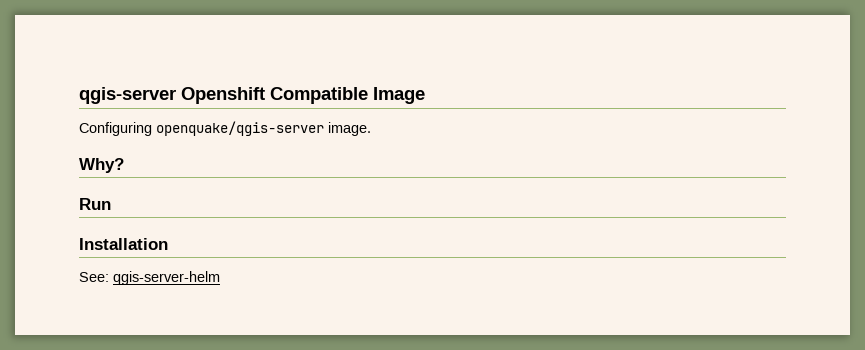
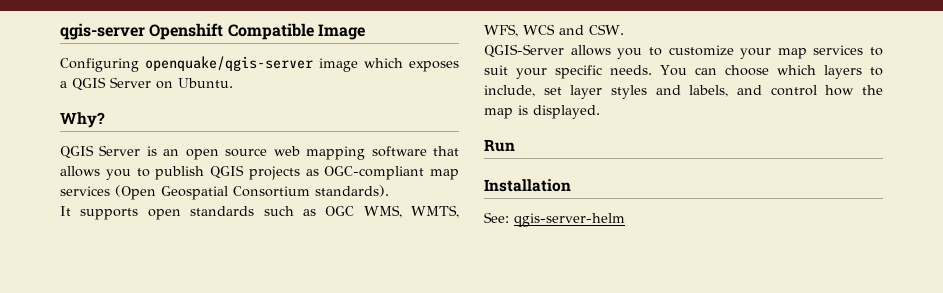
[328,122,371,136] [79,158,124,173] image. // Why? -> [319,58,459,72] [60,77,233,91] [60,112,105,128] [60,145,460,160] [60,165,459,180] [60,185,389,200] [60,205,459,220] [484,24,624,37] [484,44,883,59] [484,65,883,79] [484,85,883,99] [484,105,600,119] image which exposes a QGIS Server on Ubuntu. // Why? // QGIS Server is an open source web mapping software that allows you to publish QGIS projects as OGC-compliant map services (Open Geospatial Consortium standards). // It supports open standards such as OGC WMS, WMTS, WFS, WCS and CSW. // QGIS-Server allows you to customize your map services to suit your specific needs. You can choose which layers to include, set layer styles and labels, and control how the map is displayed.

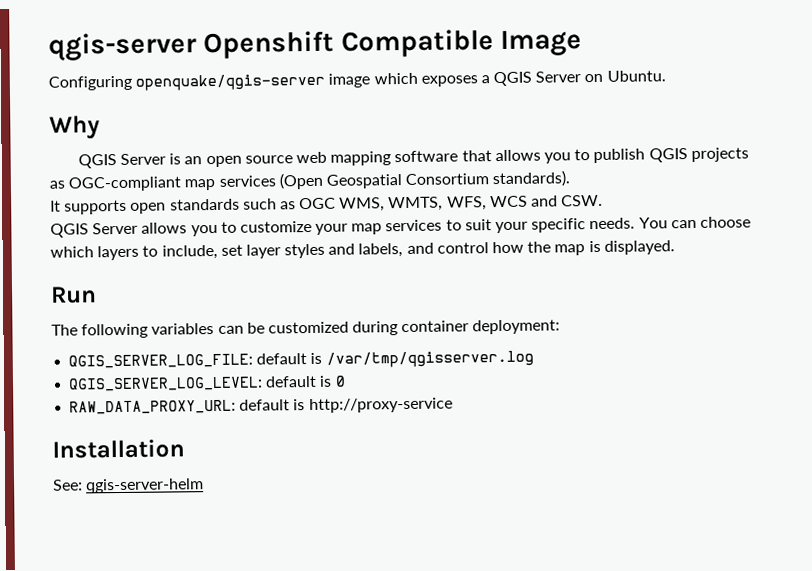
[60,112,105,128] Why? -> [49,115,100,140] Why
[484,44,564,58] QGIS-Server -> [50,222,139,238] QGIS Server
(515, 145) none -> [51,319,561,339] [68,350,534,369] [68,375,346,392] [69,397,453,415] // The following variables can be customized during container deployment: // QGIS_SERVER_LOG_FILE: default is /var/tmp/qgisserver.log // QGIS_SERVER_LOG_LEVEL: default is 0 // RAW_DATA_PROXY_URL: default is http://proxy-service

